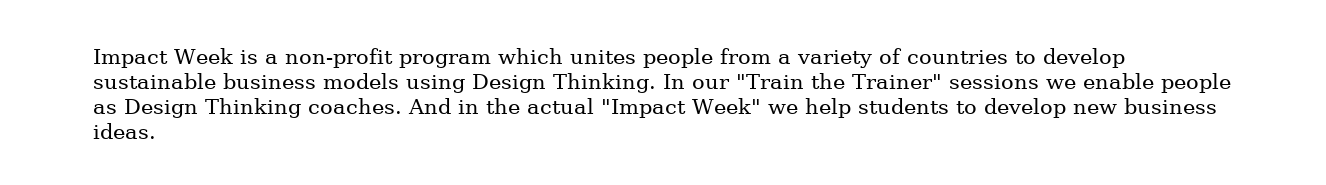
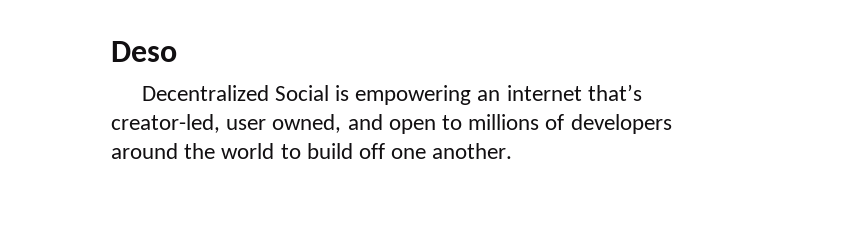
[93,48,1125,68] [93,73,1231,93] [93,98,1217,118] [93,123,156,139] Impact Week is a non-profit program which unites people from a variety of countries to develop sustainable business models using Design Thinking. In our "Train the Trainer" sessions we enable people as Design Thinking coaches. And in the actual "Impact Week" we help students to develop new business ideas. -> [111,41,177,62] [141,84,642,105] [111,114,672,134] [111,143,513,159] Deso // Decentralized Social is empowering an internet that’s creator-led, user owned, and open to millions of developers around the world to build off one another.

